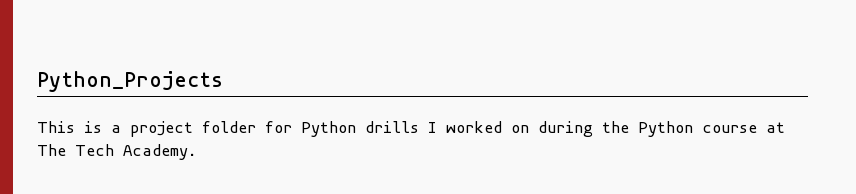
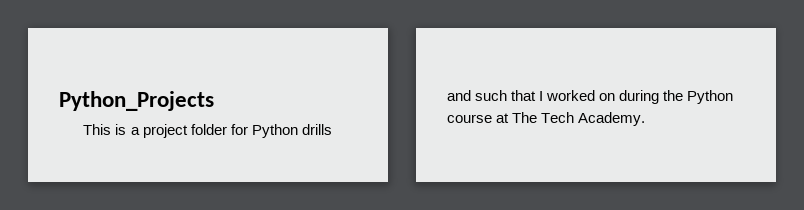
(419, 127) none -> [447,90,537,101] and such that

